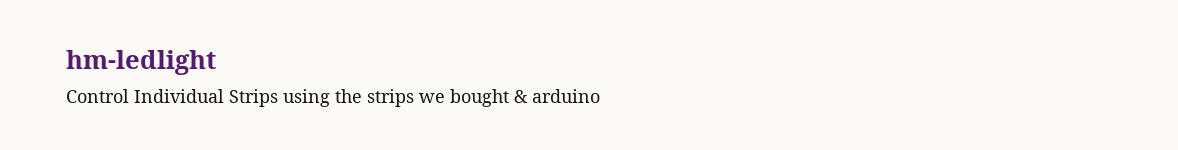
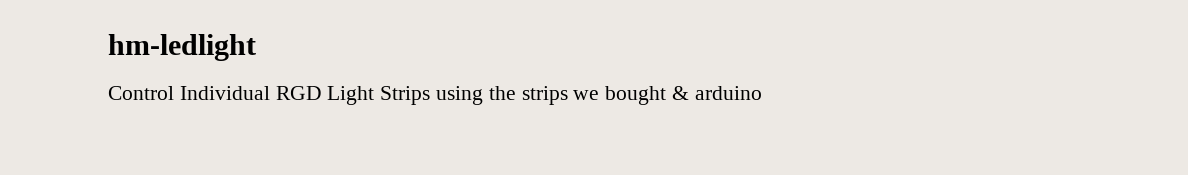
(224, 96) none -> [275,86,375,105] RGD Light

